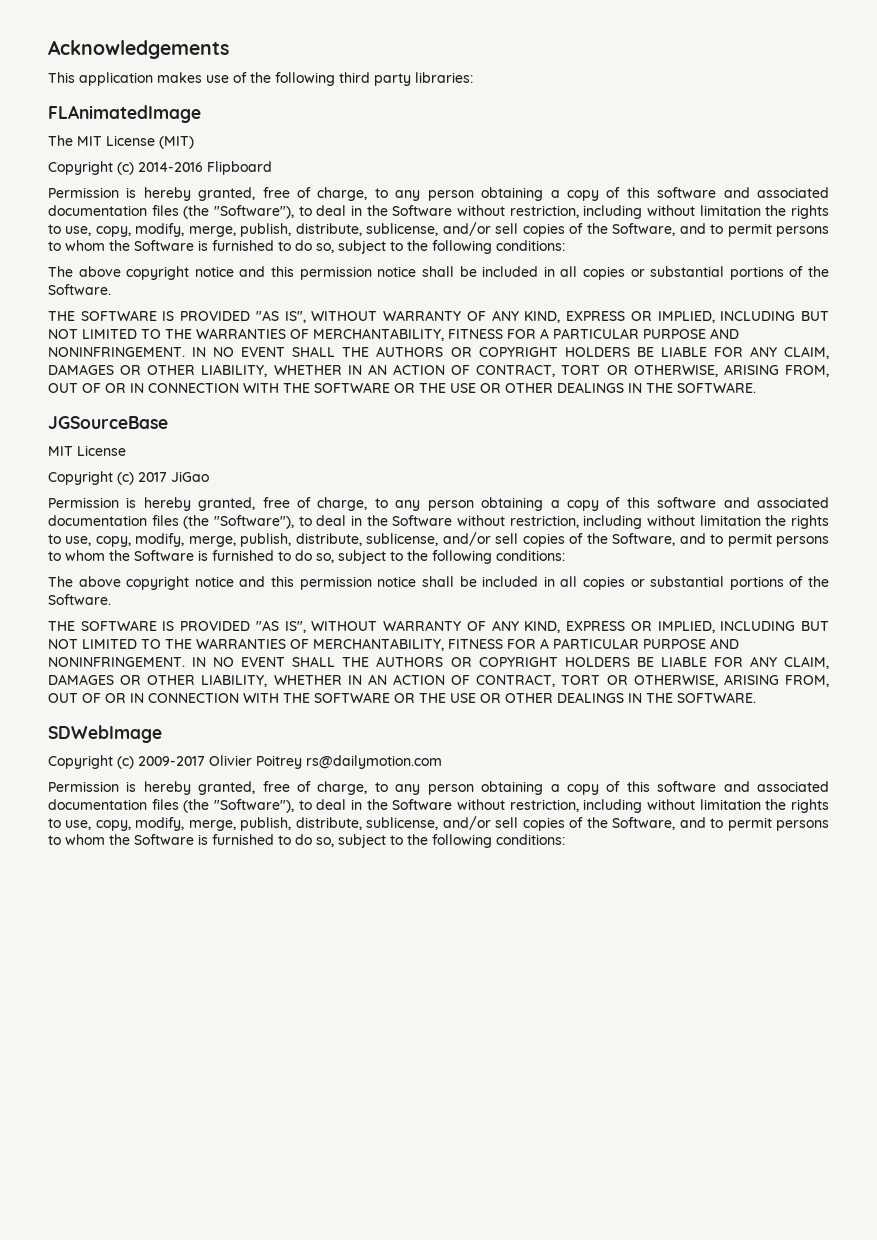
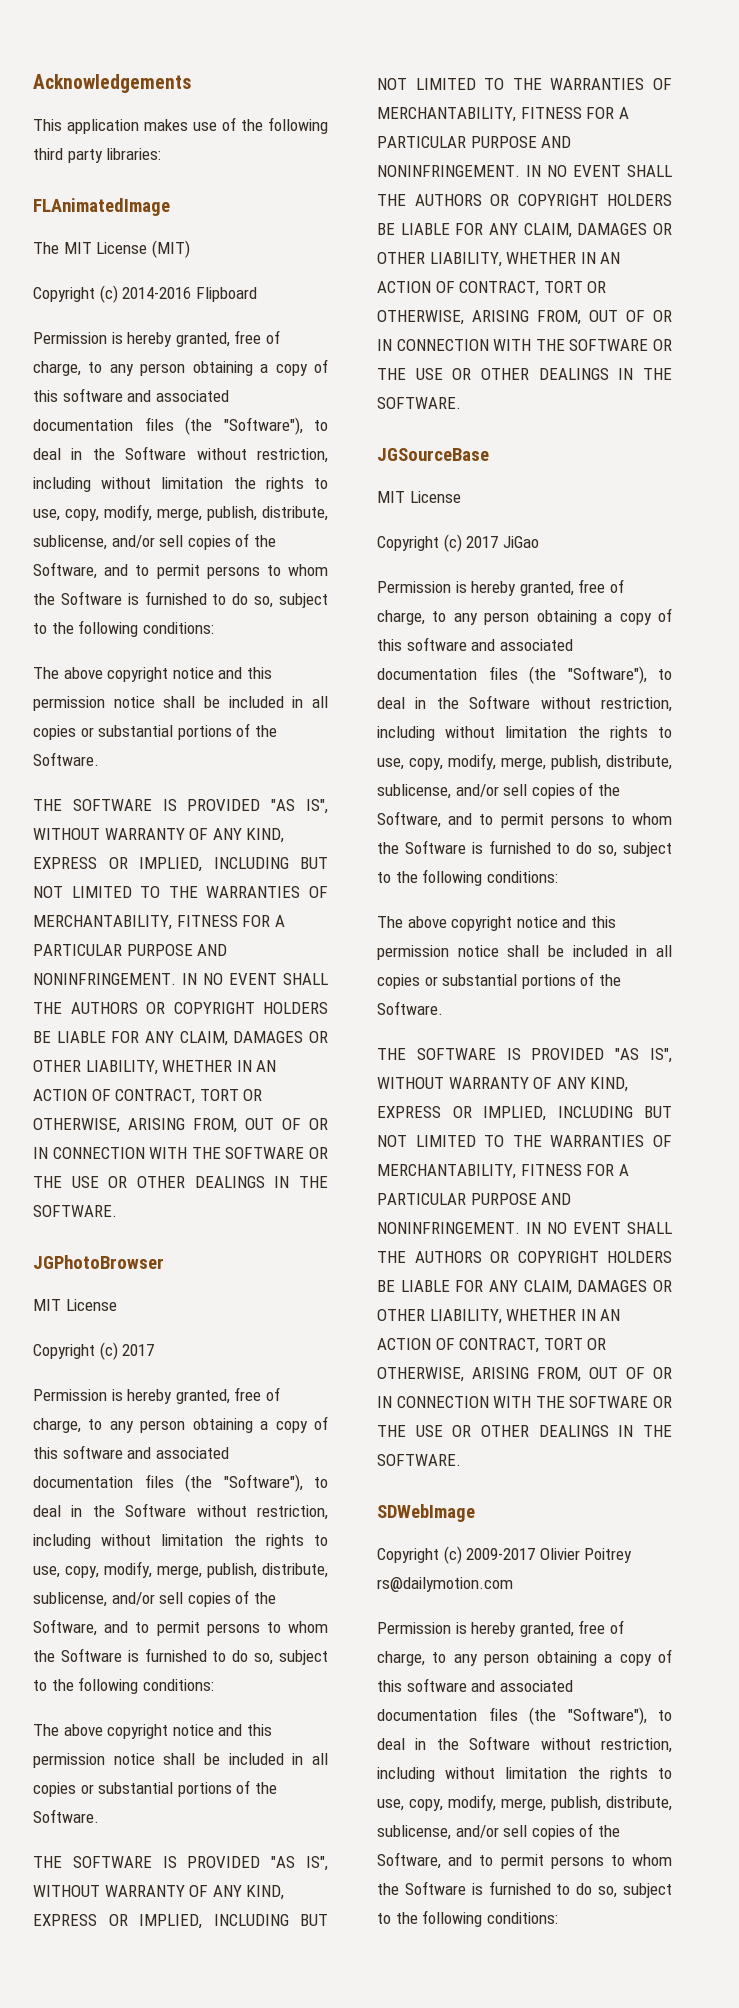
(756, 387) none -> [33,1255,164,1269] [33,1299,117,1311] [33,1342,155,1360] [33,1387,280,1404] [33,1416,328,1433] [33,1445,229,1459] [33,1474,328,1492] [33,1503,328,1520] [33,1534,328,1549] [33,1561,328,1578] [33,1590,276,1607] [33,1619,328,1636] [33,1648,328,1665] [33,1677,214,1694] [33,1724,272,1739] [33,1753,328,1768] [33,1780,277,1797] [33,1809,99,1823] [33,1856,329,1871] [33,1885,285,1900] [33,1914,328,1929] [377,78,672,90] [377,107,629,122] [377,136,572,148] [377,165,672,177] [377,194,672,206] [377,223,672,238] [377,252,621,267] [377,281,607,296] [377,310,672,325] [377,339,672,351] [377,368,672,380] [377,397,461,409] // JGPhotoBrowser // MIT License // Copyright (c) 2017 // Permission is hereby granted, free of charge, to any person obtaining a copy of this software and associated documentation files (the "Software"), to deal in the Software without restriction, including without limitation the rights to use, copy, modify, merge, publish, distribute, sublicense, and/or sell copies of the Software, and to permit persons to whom the Software is furnished to do so, subject to the following conditions: // The above copyright notice and this permission notice shall be included in all copies or substantial portions of the Software. // THE SOFTWARE IS PROVIDED "AS IS", WITHOUT WARRANTY OF ANY KIND, EXPRESS OR IMPLIED, INCLUDING BUT NOT LIMITED TO THE WARRANTIES OF MERCHANTABILITY, FITNESS FOR A PARTICULAR PURPOSE AND NONINFRINGEMENT. IN NO EVENT SHALL THE AUTHORS OR COPYRIGHT HOLDERS BE LIABLE FOR ANY CLAIM, DAMAGES OR OTHER LIABILITY, WHETHER IN AN ACTION OF CONTRACT, TORT OR OTHERWISE, ARISING FROM, OUT OF OR IN CONNECTION WITH THE SOFTWARE OR THE USE OR OTHER DEALINGS IN THE SOFTWARE.

